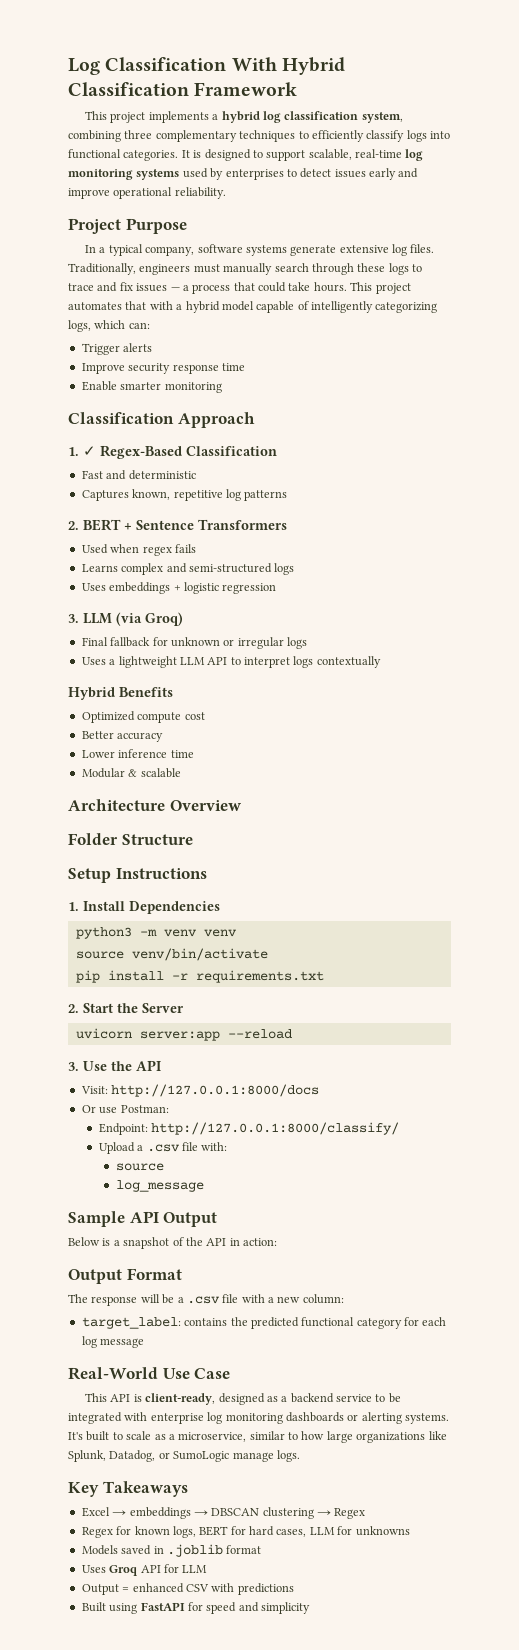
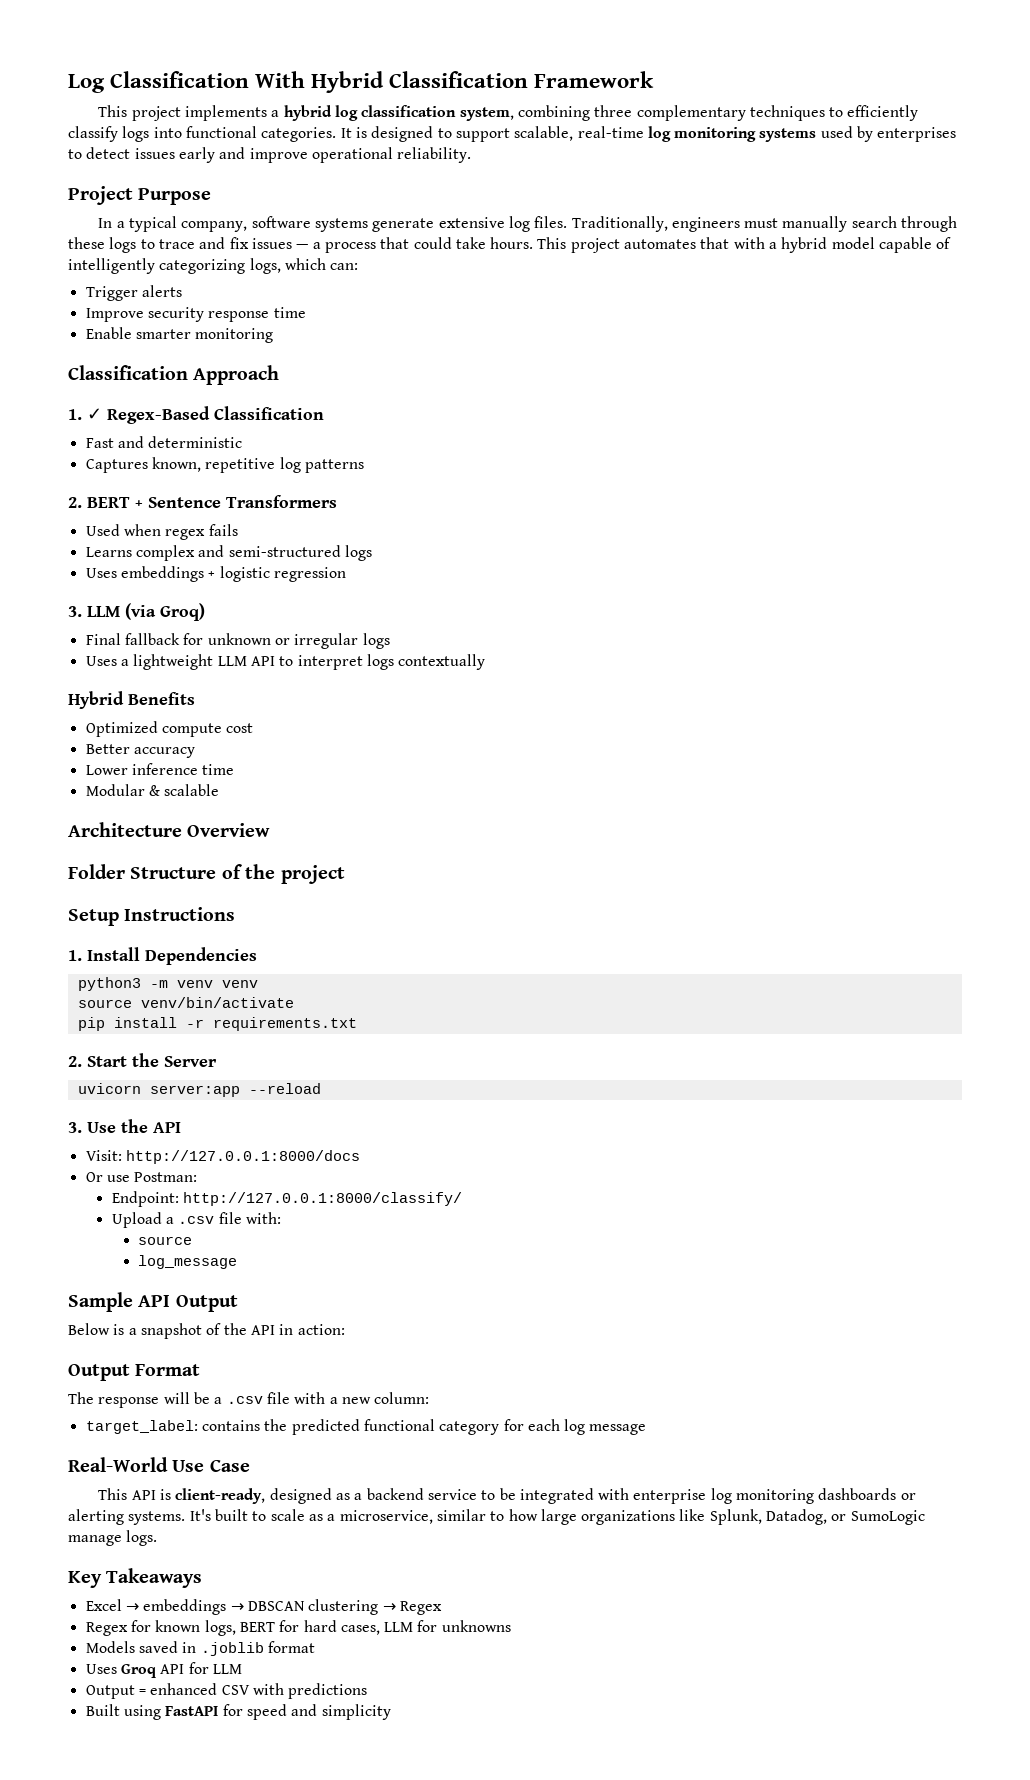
(193, 839) none -> [221,864,345,884] of the project

